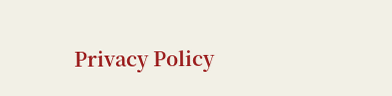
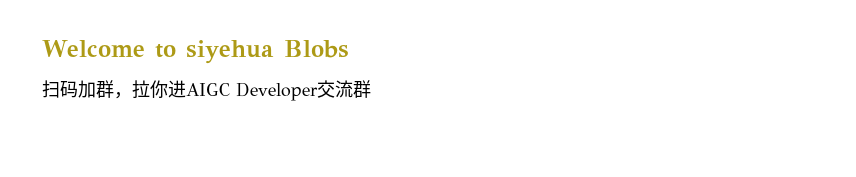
[74,49,217,73] Privacy Policy -> [42,40,349,64] [42,80,371,101] Welcome to siyehua Blobs // 扫码加群，拉你进AIGC Developer交流群

